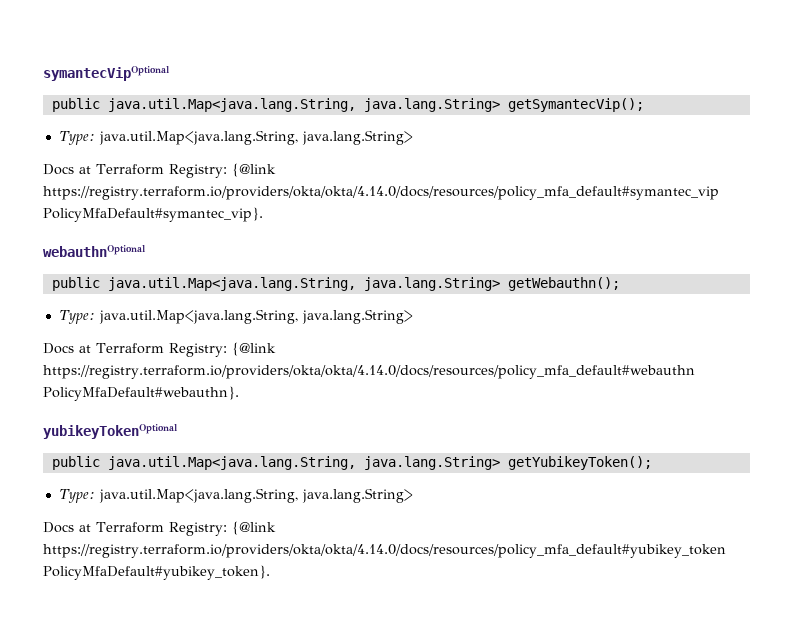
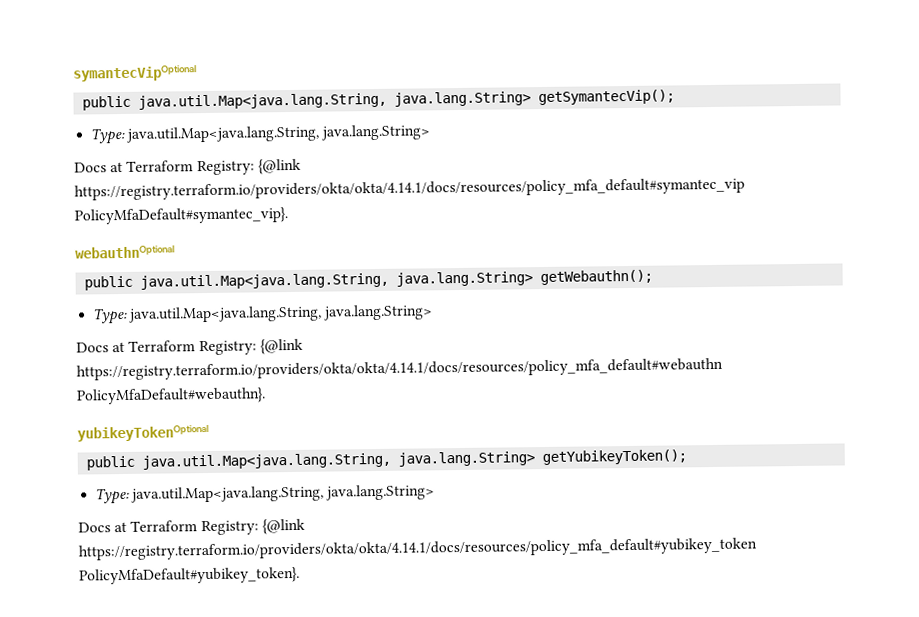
[43,186,719,200] https://registry.terraform.io/providers/okta/okta/4.14.0/docs/resources/policy_mfa_default#symantec_vip -> [74,177,745,201] https://registry.terraform.io/providers/okta/okta/4.14.1/docs/resources/policy_mfa_default#symantec_vip
[43,365,695,379] https://registry.terraform.io/providers/okta/okta/4.14.0/docs/resources/policy_mfa_default#webauthn -> [76,357,723,381] https://registry.terraform.io/providers/okta/okta/4.14.1/docs/resources/policy_mfa_default#webauthn
[43,544,726,558] https://registry.terraform.io/providers/okta/okta/4.14.0/docs/resources/policy_mfa_default#yubikey_token -> [78,537,757,561] https://registry.terraform.io/providers/okta/okta/4.14.1/docs/resources/policy_mfa_default#yubikey_token

